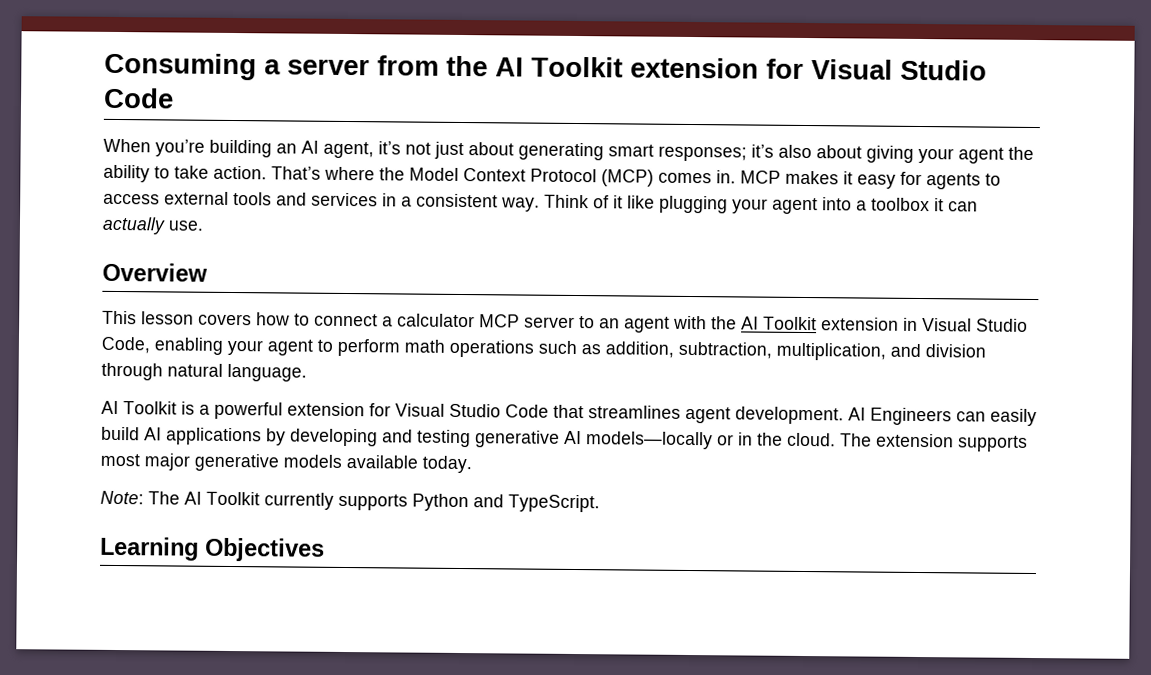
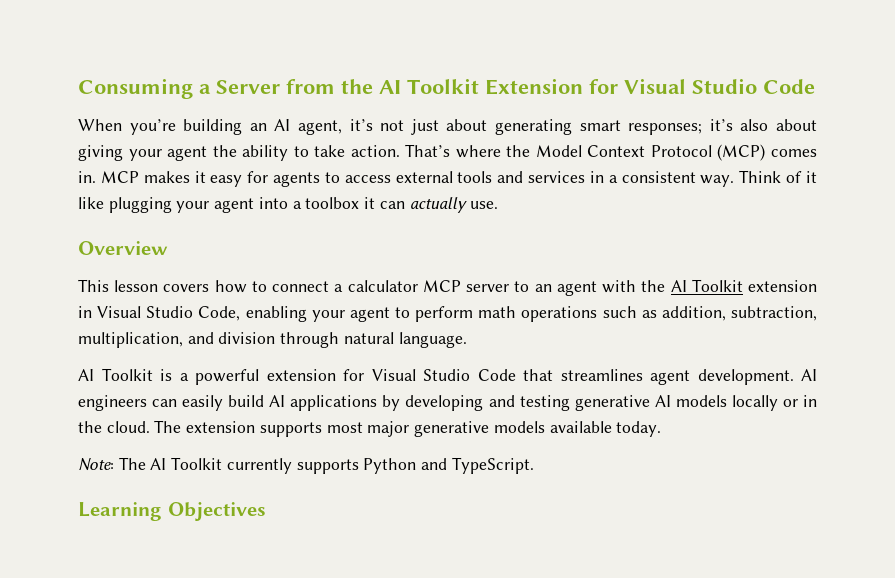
[287,59,370,76] server -> [216,80,280,94] Server
[630,57,759,79] extension -> [485,78,583,95] Extension
[870,407,952,426] Engineers -> [78,395,147,411] engineers
[586,431,713,450] models—locally -> [675,395,778,411] models locally

